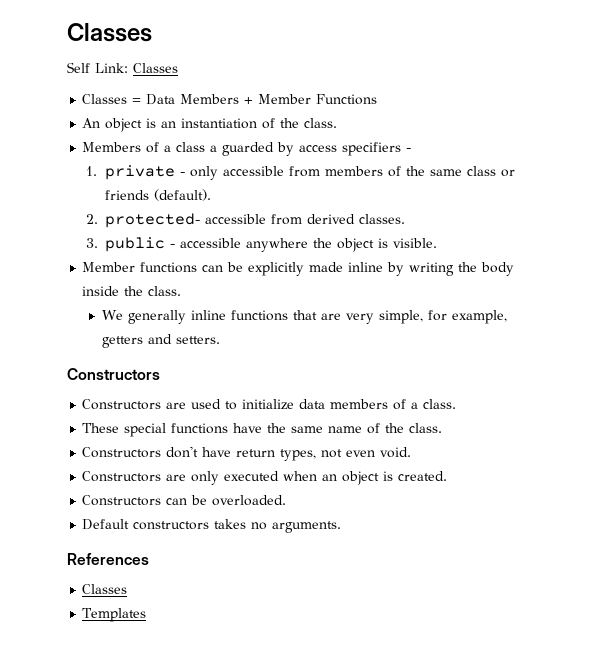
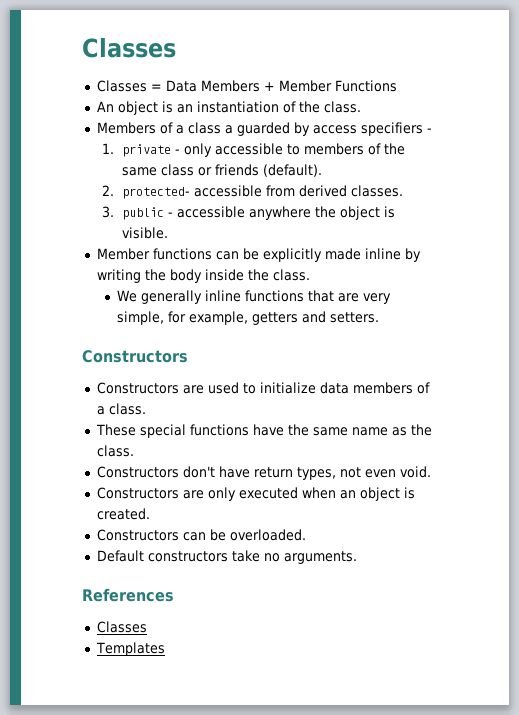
[67,23,152,42] [67,62,178,73] Classes // Self Link: Classes -> [82,38,176,58] Classes
[289,166,321,177] from -> [287,144,301,155] to
[367,423,381,434] of -> [391,427,407,436] as
[214,519,247,529] takes -> [231,550,260,562] take

